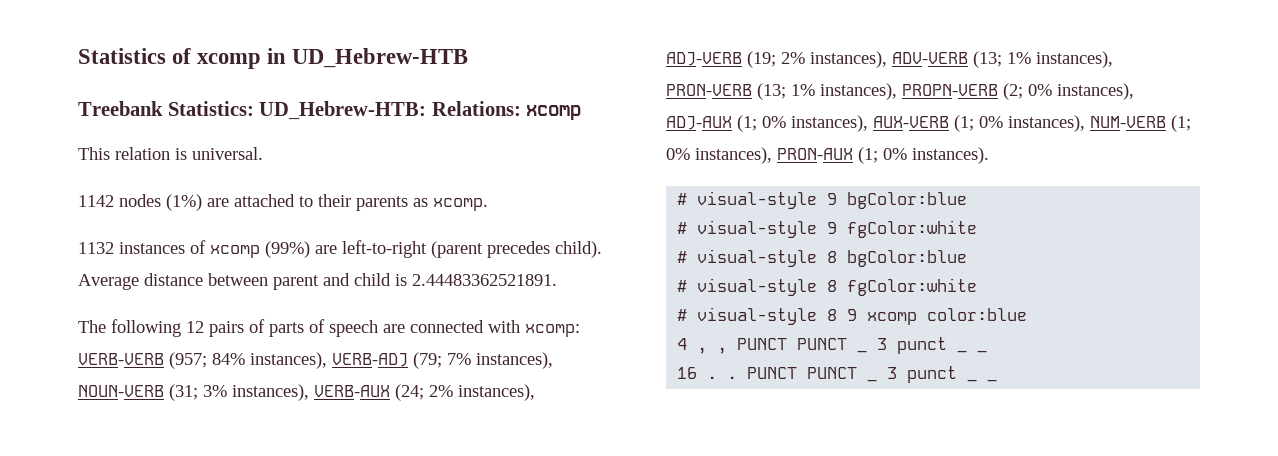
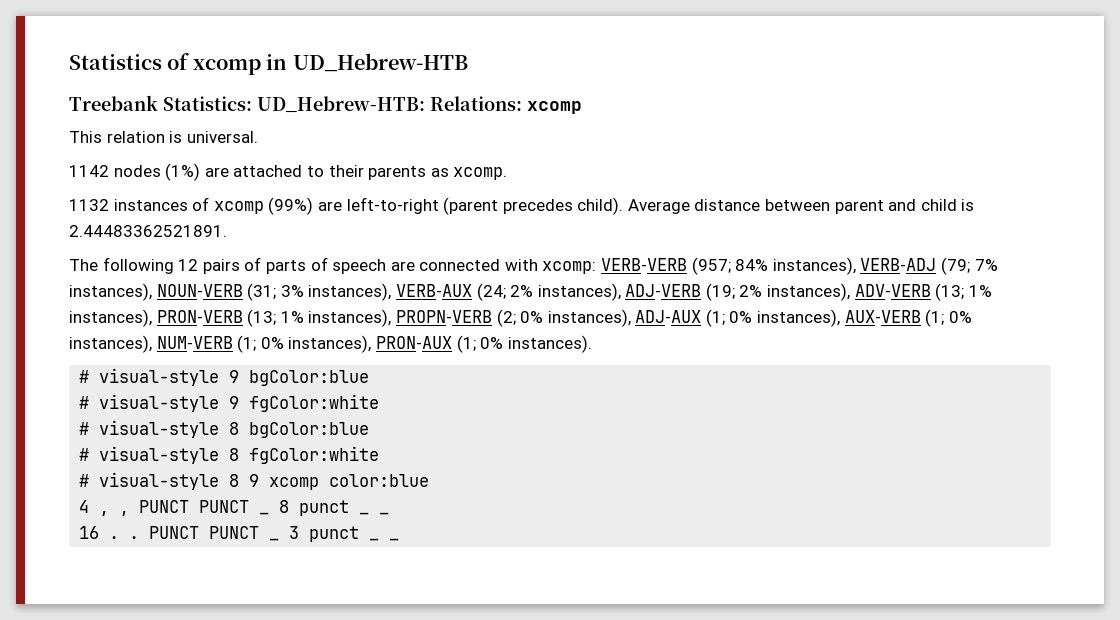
[877,338,888,350] 3 -> [279,500,290,513] 8

